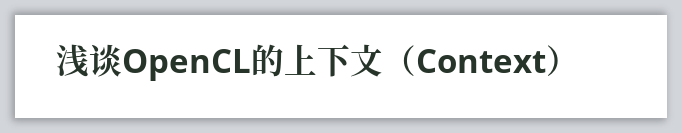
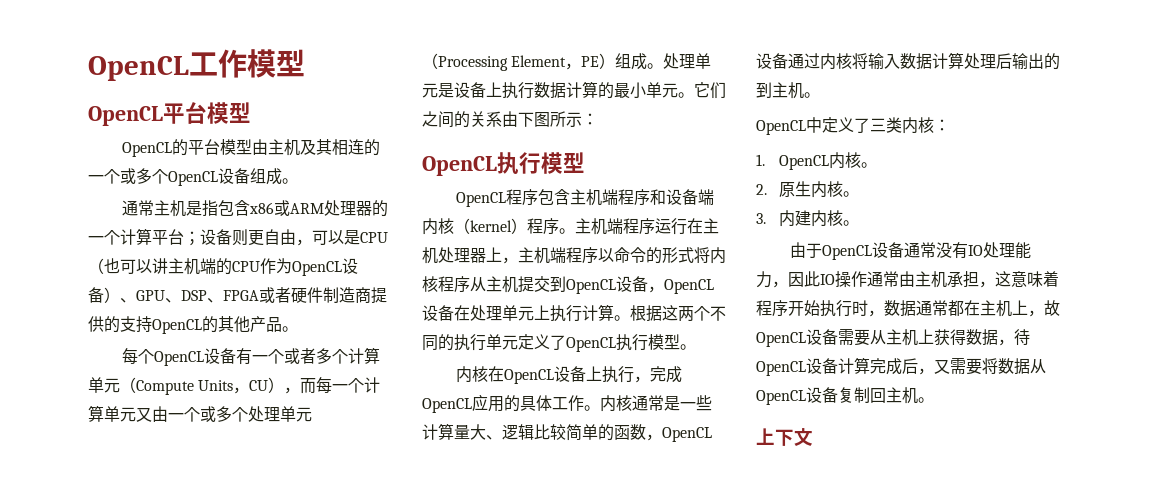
[56,44,579,81] 浅谈OpenCL的上下文（Context） -> [88,49,305,81] [88,102,251,126] [121,139,380,157] [88,168,298,186] [121,200,388,217] [88,228,388,246] [88,258,358,276] [88,287,387,304] [88,316,298,334] [121,347,380,366] [88,377,381,395] [88,405,312,422] [422,53,712,71] [422,81,726,99] [422,111,598,128] [422,152,585,176] [455,189,714,207] [422,218,719,235] [422,247,726,264] [422,276,714,294] [422,304,726,322] [422,334,696,352] [455,366,682,384] [422,394,712,413] [422,423,712,442] [756,52,1060,70] [756,82,820,99] [756,117,950,135] [756,152,878,170] [756,181,860,198] [756,210,860,227] [789,242,1031,260] [756,271,1059,288] [756,300,1060,317] [756,329,1030,347] [756,357,1046,376] [756,387,934,405] [756,428,813,446] OpenCL工作模型 // OpenCL平台模型 // OpenCL的平台模型由主机及其相连的一个或多个OpenCL设备组成。 // 通常主机是指包含x86或ARM处理器的一个计算平台；设备则更自由，可以是CPU（也可以讲主机端的CPU作为OpenCL设备）、GPU、DSP、FPGA或者硬件制造商提供的支持OpenCL的其他产品。 // 每个OpenCL设备有一个或者多个计算单元（Compute Units，CU），而每一个计算单元又由一个或多个处理单元（Processing Element，PE）组成。处理单元是设备上执行数据计算的最小单元。它们之间的关系由下图所示： // OpenCL执行模型 // OpenCL程序包含主机端程序和设备端内核（kernel）程序。主机端程序运行在主机处理器上，主机端程序以命令的形式将内核程序从主机提交到OpenCL设备，OpenCL设备在处理单元上执行计算。根据这两个不同的执行单元定义了OpenCL执行模型。 // 内核在OpenCL设备上执行，完成OpenCL应用的具体工作。内核通常是一些计算量大、逻辑比较简单的函数，OpenCL设备通过内核将输入数据计算处理后输出的到主机。 // OpenCL中定义了三类内核： // 1. OpenCL内核。 // 2.原生内核。 // 3.内建内核。 // 由于OpenCL设备通常没有IO处理能力，因此IO操作通常由主机承担，这意味着程序开始执行时，数据通常都在主机上，故OpenCL设备需要从主机上获得数据，待OpenCL设备计算完成后，又需要将数据从OpenCL设备复制回主机。 // 上下文

